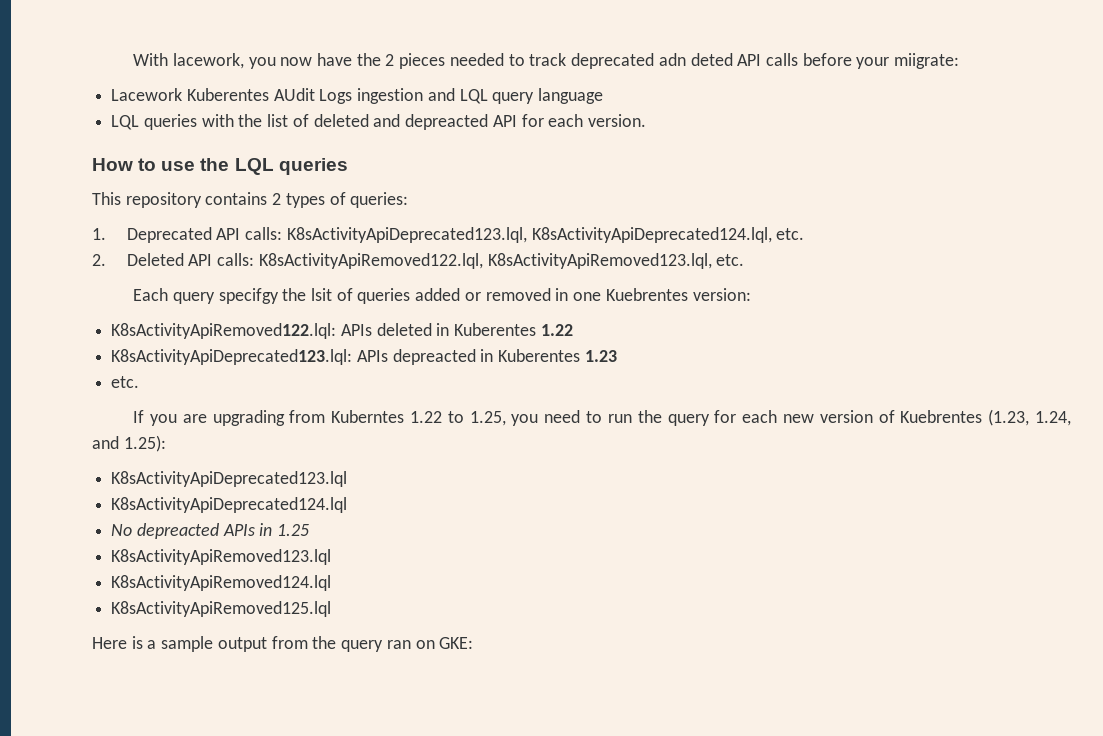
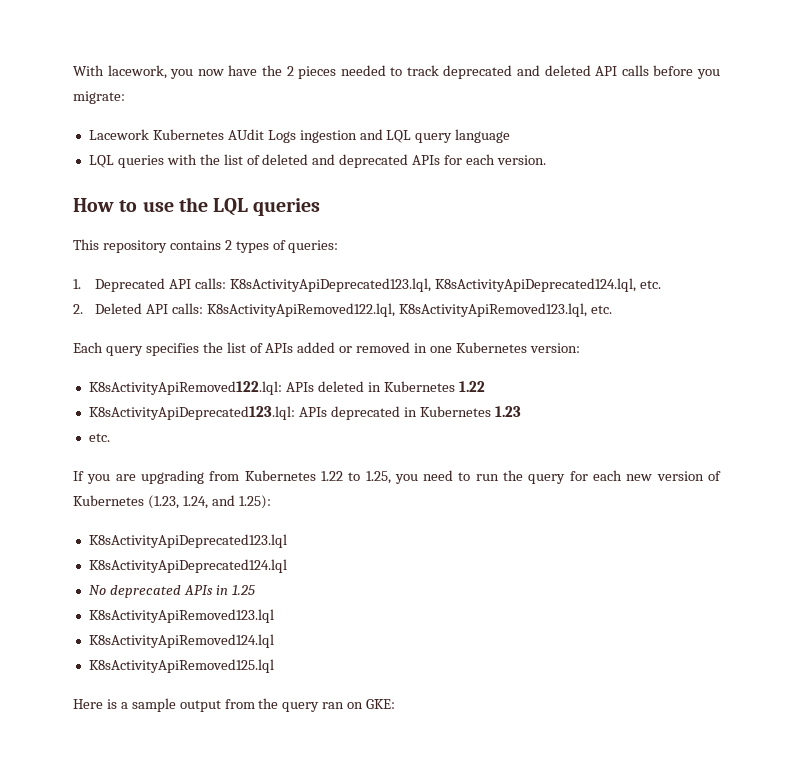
[658,53,733,66] adn deted -> [517,65,591,76] and deleted
[856,53,960,69] your miigrate: -> [697,69,720,79] [73,91,125,104] you migrate:
[186,88,269,101] Kuberentes -> [152,129,224,140] Kubernetes
[405,114,517,130] depreacted API -> [339,154,441,168] deprecated APIs
[218,288,411,304] specifgy the lsit of queries -> [145,342,294,356] specifies the list of APIs
[605,288,688,301] Kuebrentes -> [455,342,527,353] Kubernetes
[454,323,537,336] Kuberentes -> [383,381,455,392] Kubernetes
[392,349,581,365] depreacted in Kuberentes -> [330,406,491,420] deprecated in Kubernetes
[331,410,405,423] Kuberntes -> [244,470,316,481] Kubernetes
[900,410,983,423] Kuebrentes -> [73,495,144,506] Kubernetes
[136,523,219,539] depreacted -> [109,585,181,598] deprecated

